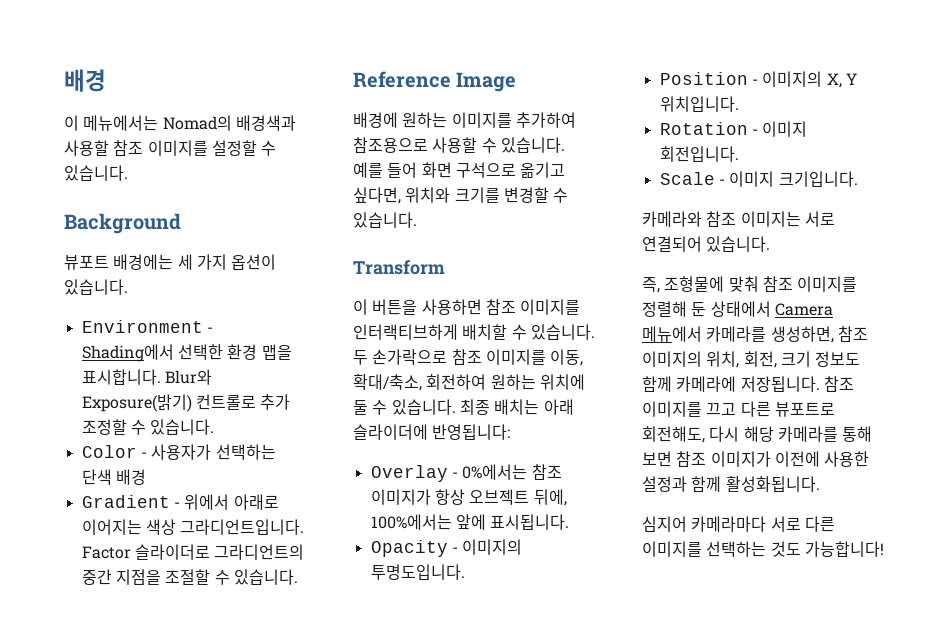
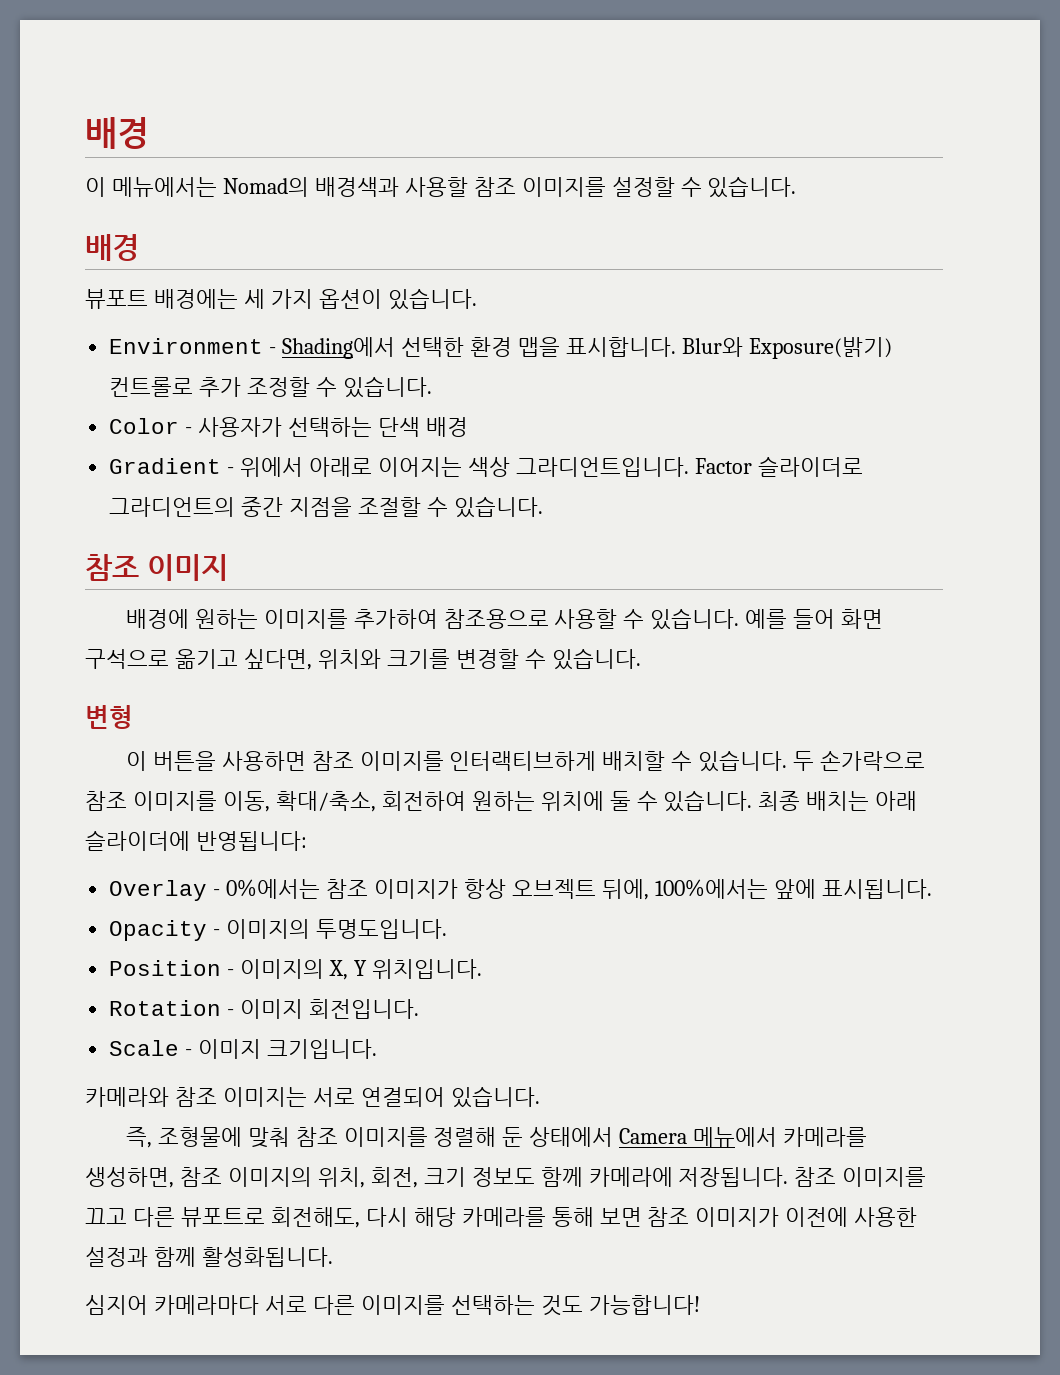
[64,213,181,234] Background -> [85,234,139,261] 배경
[353,71,517,92] Reference Image -> [85,554,228,581] 참조 이미지
[353,260,445,275] Transform -> [85,705,133,729] 변형

